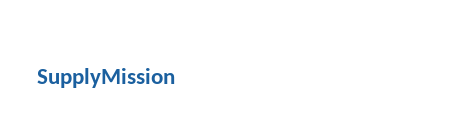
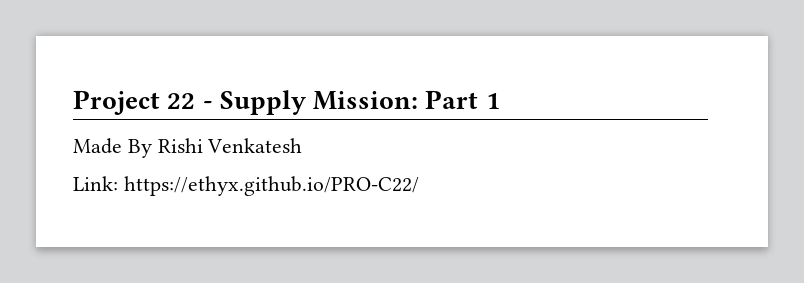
[37,68,175,88] SupplyMission -> [73,90,500,115] [73,138,303,158] [73,176,419,196] Project 22 - Supply Mission: Part 1 // Made By Rishi Venkatesh // Link: https://ethyx.github.io/PRO-C22/

